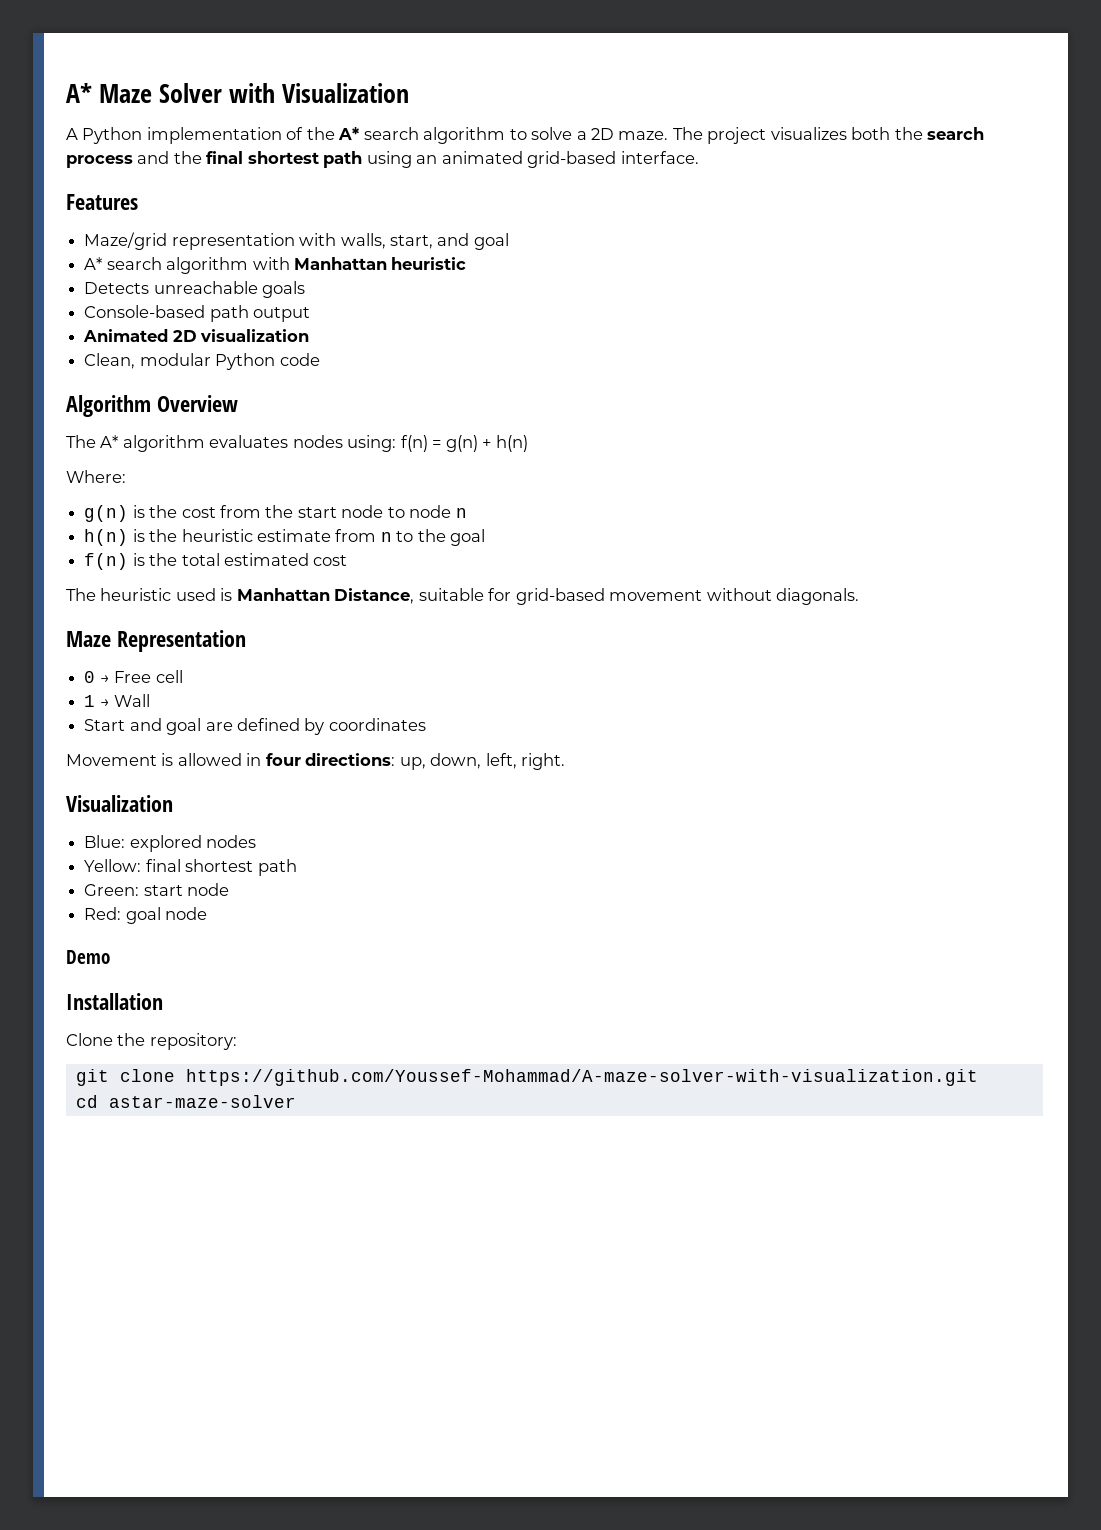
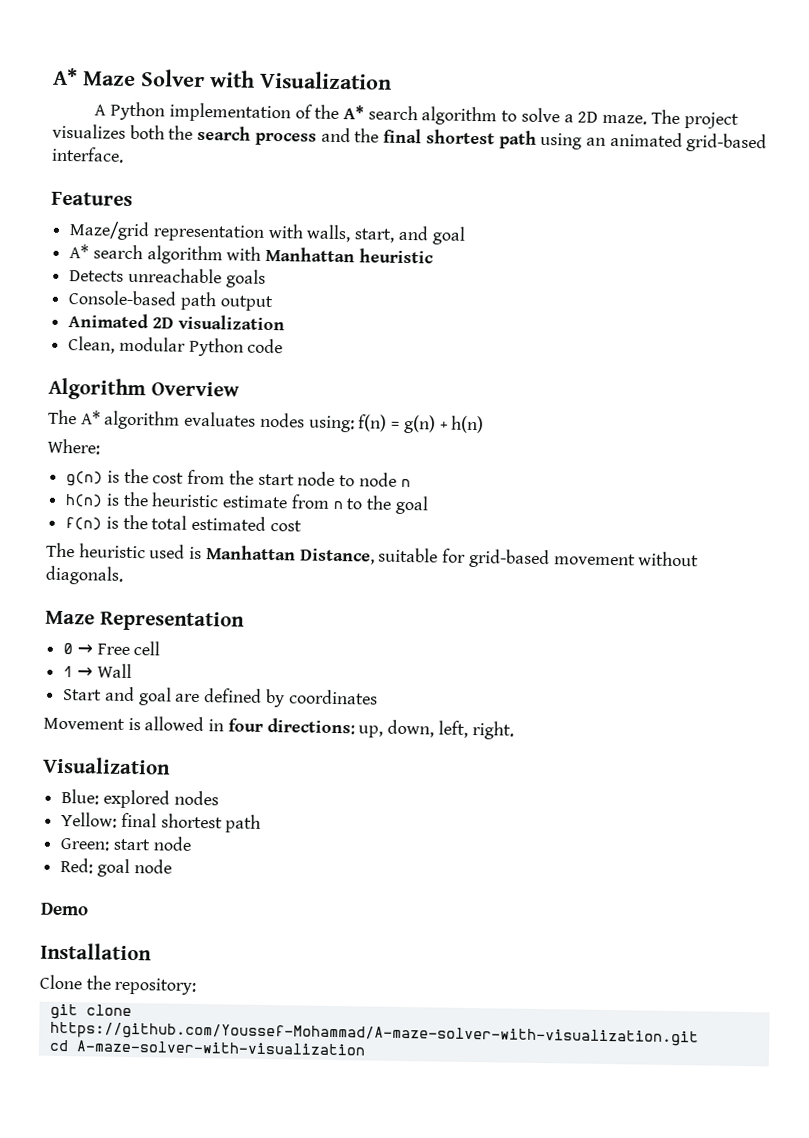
[108,1095,296,1108] astar-maze-solver -> [75,1040,366,1056] A-maze-solver-with-visualization

